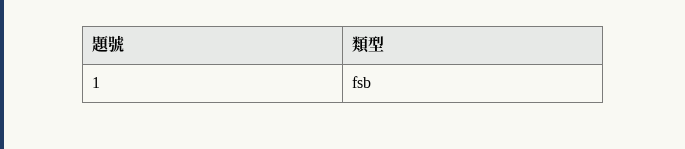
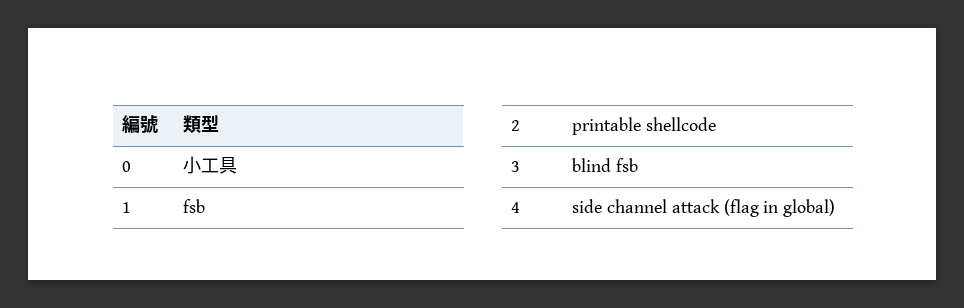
[92,35,111,52] 題 -> [121,115,140,133] 編
(385, 44) none -> [121,161,131,172] [182,156,237,174] // 0 | 小工具
(372, 82) none -> [510,120,520,131] [571,117,716,135] [510,161,520,172] [571,158,638,172] [510,202,520,213] [571,199,836,217] // 2 | printable shellcode // 3 | blind fsb // 4 | side channel attack (flag in global)

